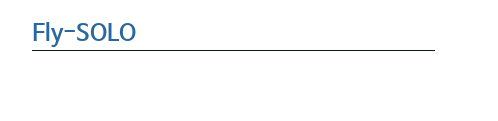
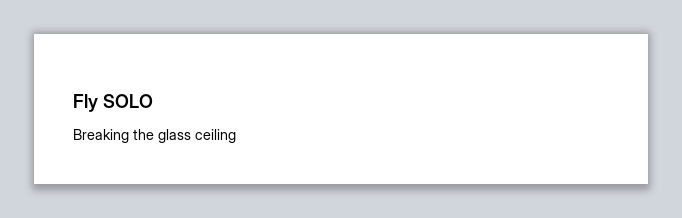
[32,21,136,48] Fly-SOLO -> [73,94,153,112] [73,129,236,143] Fly SOLO // Breaking the glass ceiling

